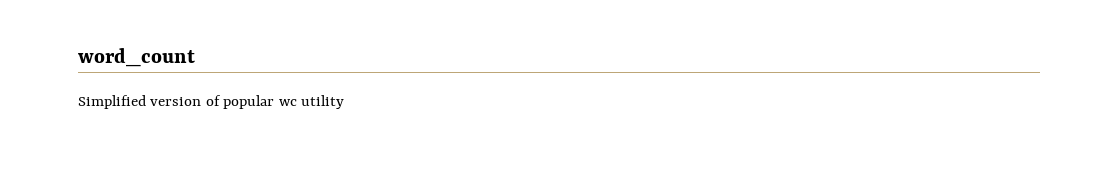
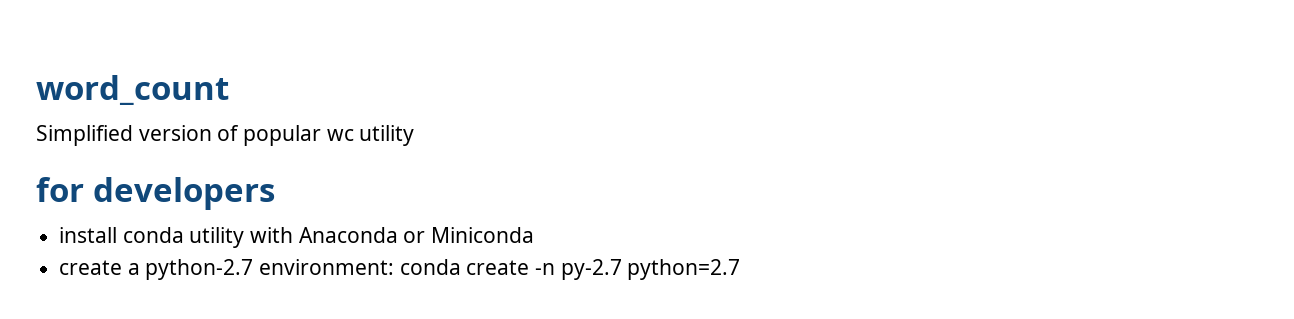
(345, 102) none -> [36,177,275,210] [59,227,535,248] [59,259,741,280] // for developers // install conda utility with Anaconda or Miniconda // create a python-2.7 environment: conda create -n py-2.7 python=2.7

